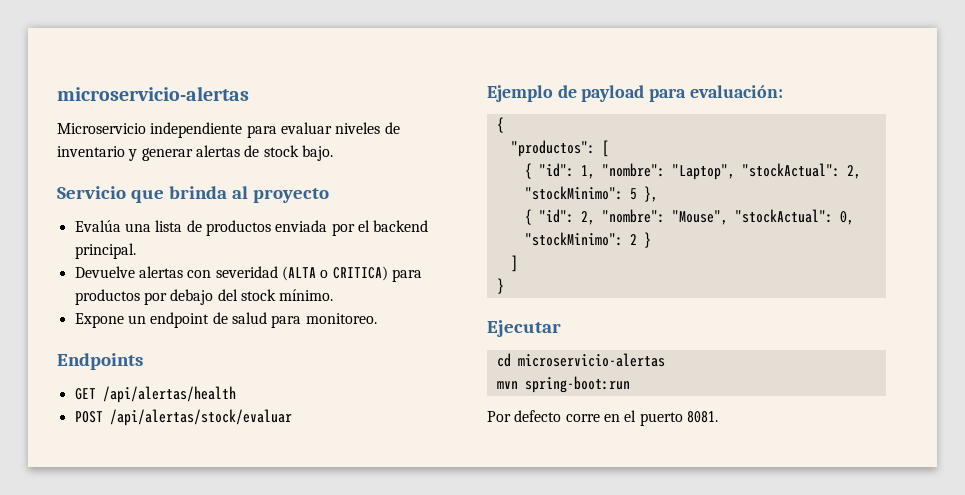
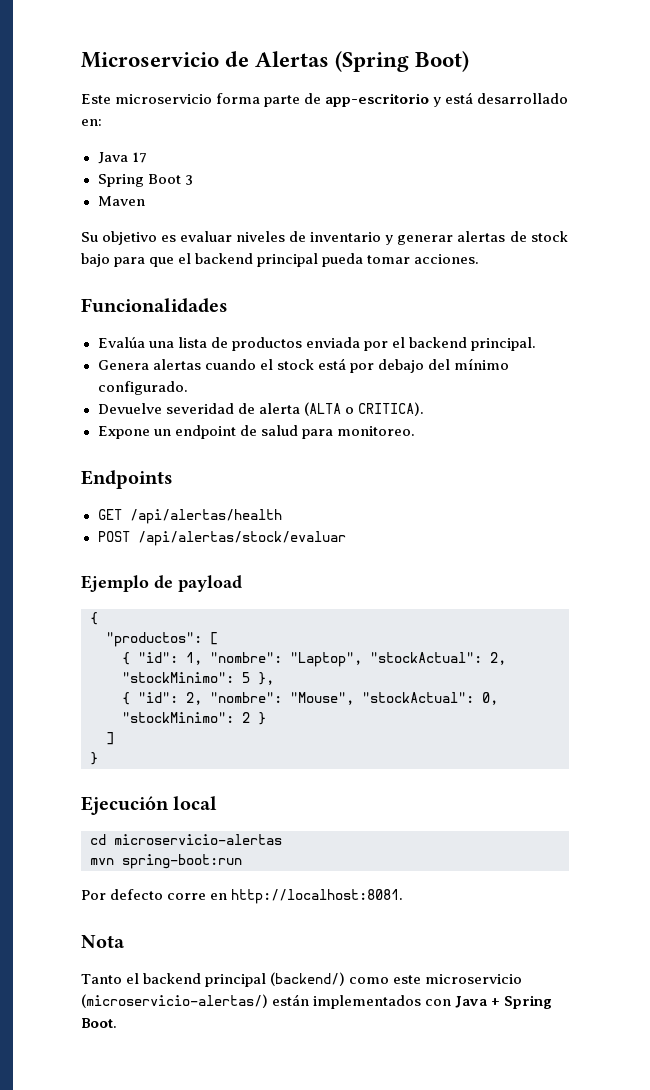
[57,86,249,101] [57,122,277,138] microservicio-alertas // Microservicio independiente para -> [81,51,470,72] [81,92,569,107] [81,119,102,126] [97,152,147,164] [97,174,193,187] [97,196,145,206] [81,231,177,245] Microservicio de Alertas (Spring Boot) // Este microservicio forma parte de app-escritorio y está desarrollado en: // Java 17 // Spring Boot 3 // Maven // Su objetivo es
[301,145,333,161] [57,186,329,203] bajo. // Servicio que brinda al proyecto -> [81,253,480,267] [81,298,228,313] bajo para que el backend principal pueda tomar acciones. // Funcionalidades
[74,266,422,282] [74,289,334,305] Devuelve alertas con severidad (ALTA o CRITICA) para productos por debajo del stock mínimo. -> [97,358,509,373] [97,381,188,395] [97,402,424,416] Genera alertas cuando el stock está por debajo del mínimo configurado. // Devuelve severidad de alerta (ALTA o CRITICA).
[649,85,783,102] para evaluación: -> (242, 583) none
[487,320,561,337] Ejecutar -> [81,796,218,815] Ejecución local
[624,410,718,426] el puerto 8081. -> [231,889,404,904] [81,935,125,948] [81,972,523,987] [81,994,553,1009] [81,1018,117,1028] http://localhost:8081. // Nota // Tanto el backend principal (backend/) como este microservicio (microservicio-alertas/) están implementados con Java + Spring Boot.

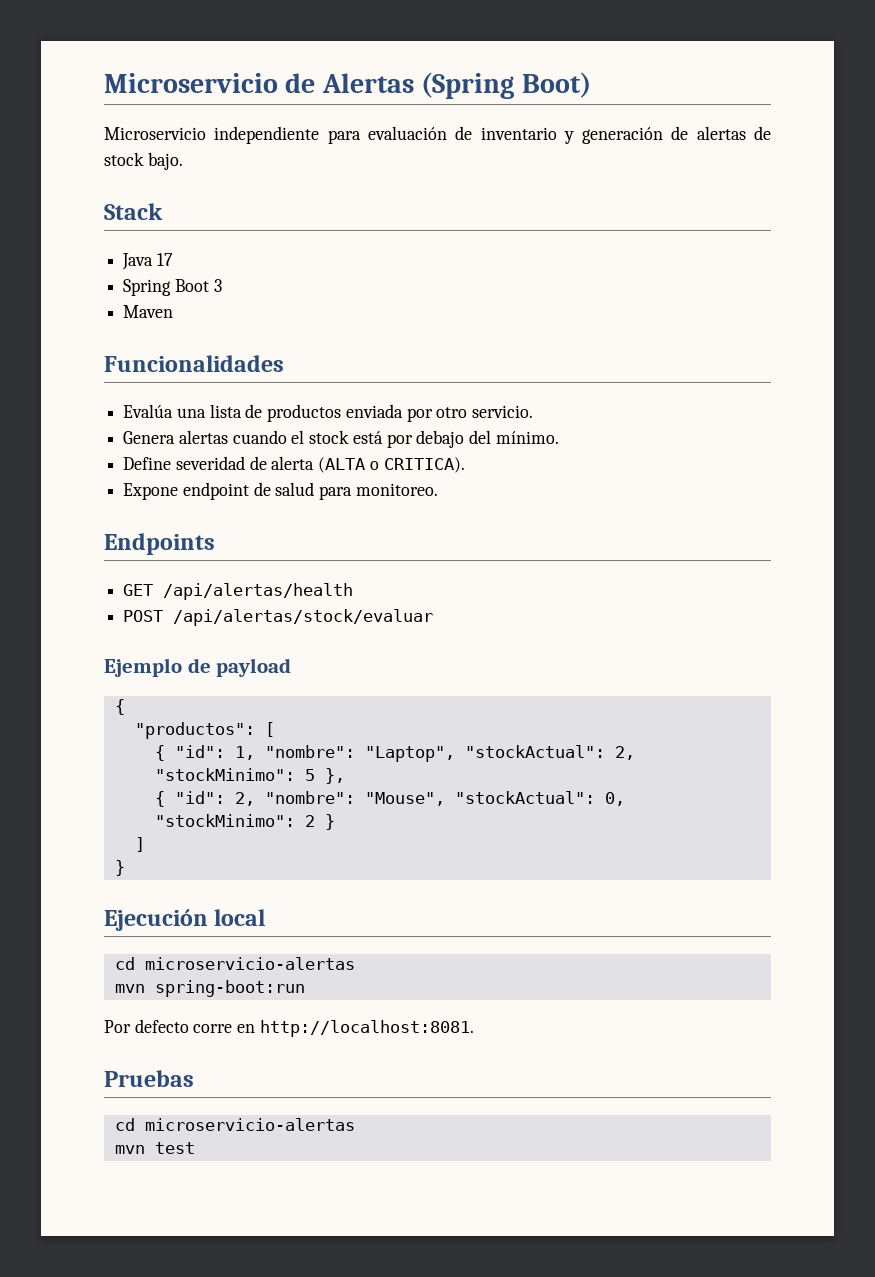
[81,92,569,107] [81,119,102,126] Este microservicio forma parte de app-escritorio y está desarrollado en: -> [104,126,771,144] [104,152,183,170] [104,203,163,220] Microservicio independiente para evaluación de inventario y generación de alertas de stock bajo. // Stack
[81,231,568,245] [81,253,480,267] // Su objetivo es evaluar niveles de inventario y generar alertas de stock bajo para que el backend principal pueda tomar acciones. -> (174, 311) none
[391,337,536,351] el backend principal. -> [436,405,534,418] otro servicio.
[453,358,509,370] [97,381,188,395] [97,403,162,414] mínimo configurado. // Devuelve -> [495,431,559,444] [123,457,172,470] mínimo. // Define
[153,429,171,436] un -> (179, 491) none
[81,935,125,948] [81,972,523,987] [81,994,553,1009] [81,1018,117,1028] Nota // Tanto el backend principal (backend/) como este microservicio (microservicio-alertas/) están implementados con Java + Spring Boot. -> [104,1070,194,1087] [114,1118,355,1131] [114,1142,195,1154] Pruebas // cd microservicio-alertas // mvn test

